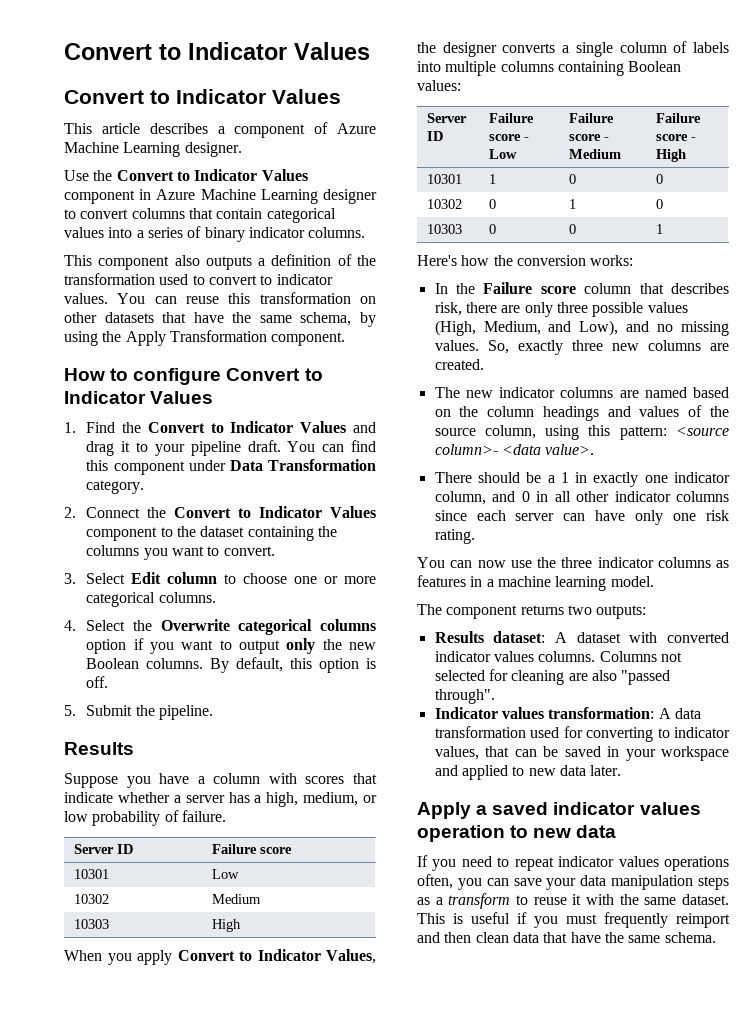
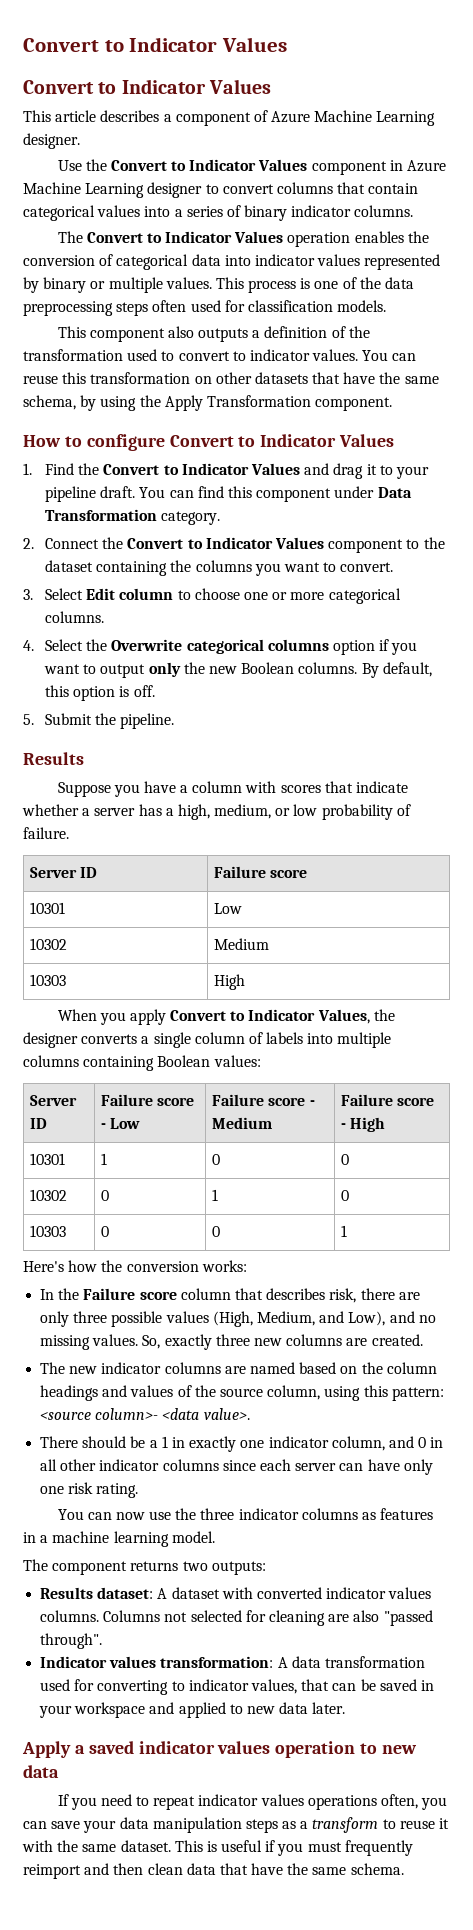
(366, 232) none -> [57,231,429,247] [23,254,441,270] [23,277,415,293] [23,300,387,316] // The Convert to Indicator Values operation enables the conversion of categorical data into indicator values represented by binary or multiple values. This process is one of the data preprocessing steps often used for classification models.

